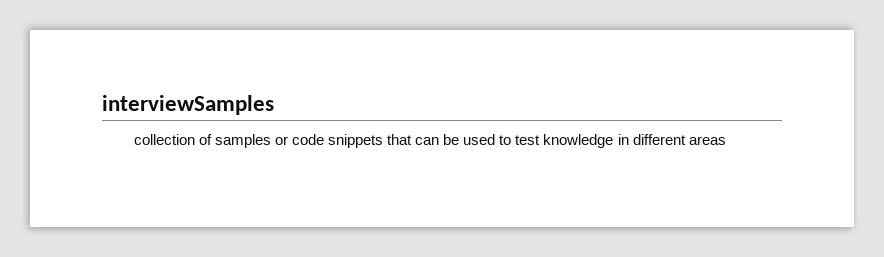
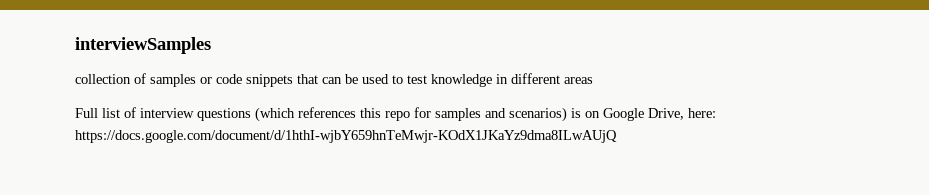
(726, 140) none -> [75,107,716,122] [75,130,617,143] // Full list of interview questions (which references this repo for samples and scenarios) is on Google Drive, here: https://docs.google.com/document/d/1hthI-wjbY659hnTeMwjr-KOdX1JKaYz9dma8ILwAUjQ

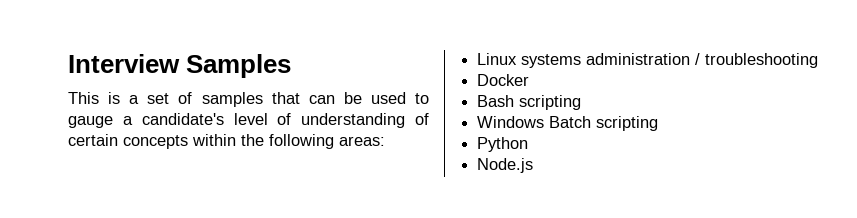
[75,37,211,54] [75,73,293,87] interviewSamples // collection of samples or code snippets -> [68,54,292,78] [68,92,263,107] Interview Samples // This is a set of samples
[407,73,593,87] [75,107,716,122] [75,130,617,143] test knowledge in different areas // Full list of interview questions (which references this repo for samples and scenarios) is on Google Drive, here: https://docs.google.com/document/d/1hthI-wjbY659hnTeMwjr-KOdX1JKaYz9dma8ILwAUjQ -> [68,113,429,128] [68,134,385,149] [477,53,819,68] [477,74,530,86] [477,95,582,110] [477,116,659,131] [477,137,529,152] [477,158,534,173] gauge a candidate's level of understanding of certain concepts within the following areas: // Linux systems administration / troubleshooting // Docker // Bash scripting // Windows Batch scripting // Python // Node.js

